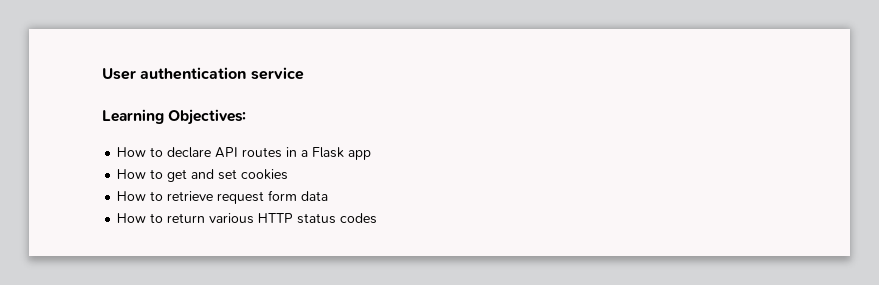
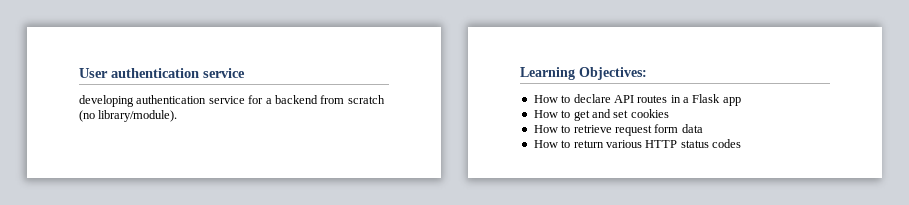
(304, 73) none -> [79,95,385,107] [79,110,178,122] // developing authentication service for a backend from scratch (no library/module).

